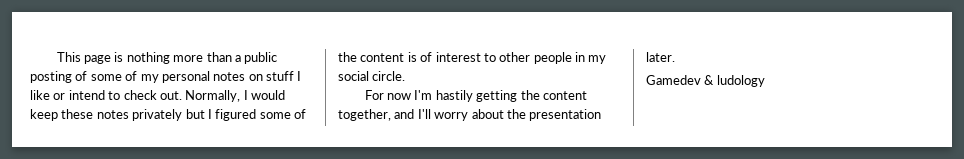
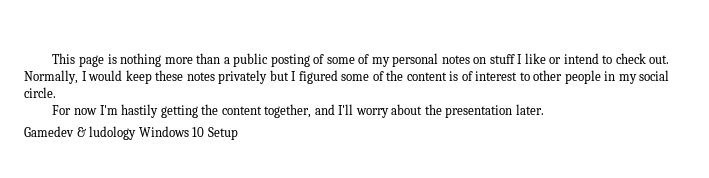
(765, 81) none -> [138,126,238,140] Windows 10 Setup

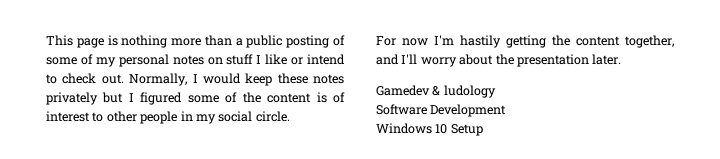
(137, 133) none -> [376,104,507,117] // Software Development //

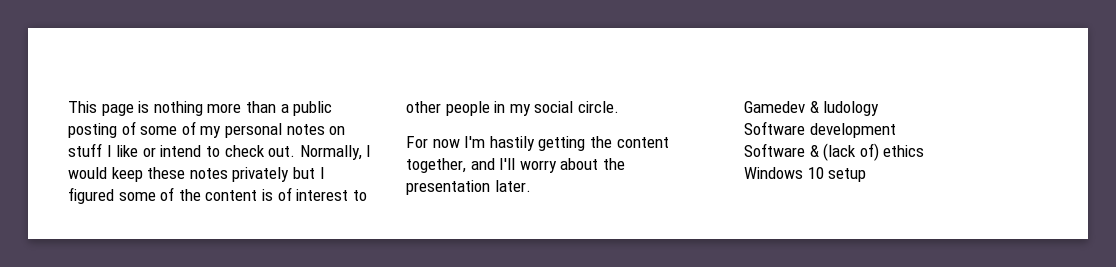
[430,104,507,117] Development -> [809,123,896,138] [744,143,925,161] development // Software & (lack of) ethics
[450,124,483,136] Setup -> [828,168,867,182] setup

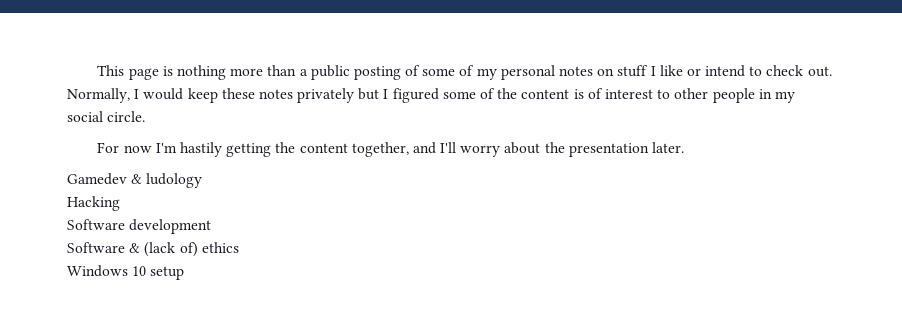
(880, 108) none -> [67,196,120,211] // Hacking

